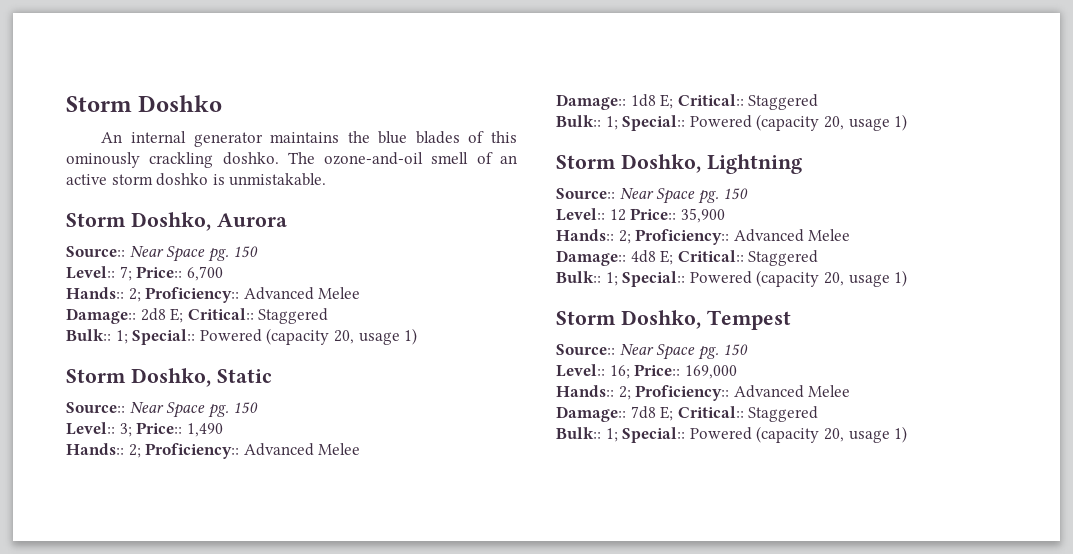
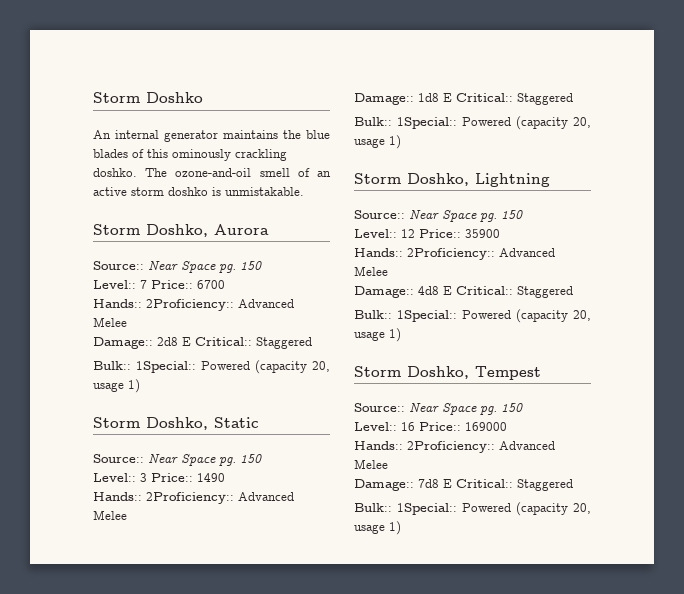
[119,266,223,281] [66,287,240,303] 7; Price:: 6,700 // Hands:: 2; Proficiency:: -> [140,280,225,289] [93,299,234,311] 7 Price:: 6700 // Hands:: 2Proficiency::
[170,308,329,324] [66,329,196,345] E; Critical:: Staggered // Bulk:: 1; Special:: -> [182,337,312,349] [93,361,196,373] E Critical:: Staggered // Bulk:: 1Special::
[119,422,223,437] [66,443,240,459] 3; Price:: 1,490 // Hands:: 2; Proficiency:: -> [140,473,225,482] [93,492,234,504] 3 Price:: 1490 // Hands:: 2Proficiency::
[660,94,819,110] [556,115,686,131] E; Critical:: Staggered // Bulk:: 1; Special:: -> [443,93,573,105] [354,117,457,129] E Critical:: Staggered // Bulk:: 1Special::
[680,208,725,223] [556,229,730,245] 35,900 // Hands:: 2; Proficiency:: -> [465,229,500,238] [354,248,495,260] 35900 // Hands:: 2Proficiency::
[660,250,819,266] [556,271,686,287] E; Critical:: Staggered // Bulk:: 1; Special:: -> [443,286,573,298] [354,310,457,322] E Critical:: Staggered // Bulk:: 1Special::
[609,364,737,379] [556,385,730,401] 16; Price:: 169,000 // Hands:: 2; Proficiency:: -> [401,422,507,431] [354,441,495,453] 16 Price:: 169000 // Hands:: 2Proficiency::
[660,406,819,422] [556,427,686,443] E; Critical:: Staggered // Bulk:: 1; Special:: -> [443,479,573,491] [354,503,457,515] E Critical:: Staggered // Bulk:: 1Special::

